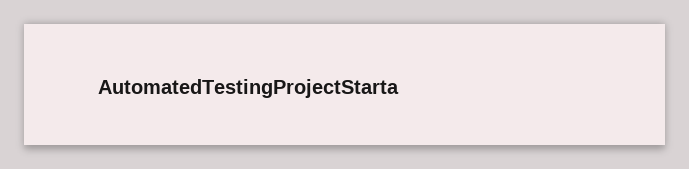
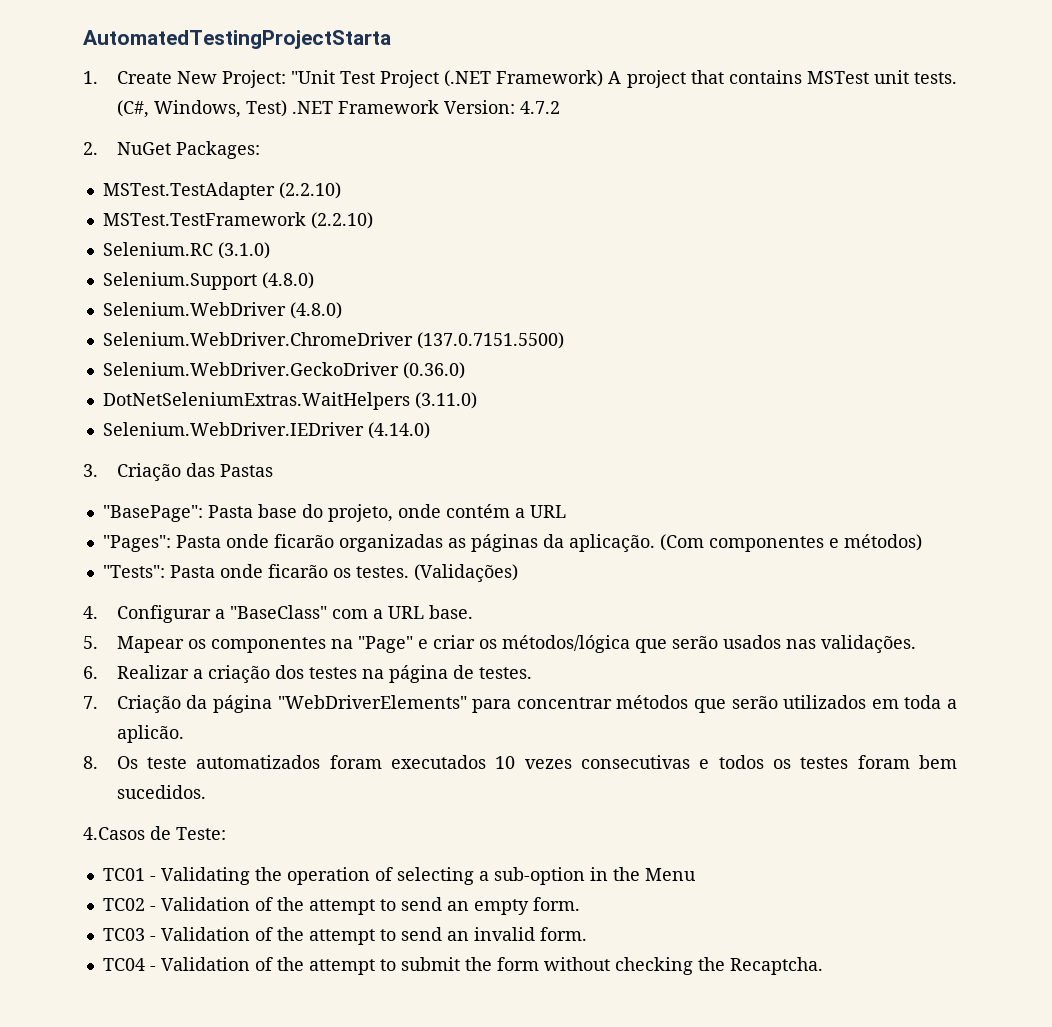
(399, 88) none -> [83,70,958,88] [116,100,560,118] [83,141,260,159] [102,182,341,200] [102,212,373,229] [102,242,270,259] [102,272,314,290] [102,302,342,319] [102,332,564,349] [102,362,465,379] [102,392,477,410] [102,422,430,439] [83,463,273,481] [102,504,566,522] [102,534,922,552] [102,564,518,582] [83,605,473,623] [83,635,916,653] [83,665,532,683] [83,695,958,713] [116,725,184,743] [83,755,958,769] [116,785,206,799] [83,826,226,840] [102,867,696,885] [102,897,580,915] [102,927,587,945] [102,957,823,975] // 1. Create New Project: "Unit Test Project (.NET Framework) A project that contains MSTest unit tests. (C#, Windows, Test) .NET Framework Version: 4.7.2 // 2. NuGet Packages: // MSTest.TestAdapter (2.2.10) // MSTest.TestFramework (2.2.10) // Selenium.RC (3.1.0) // Selenium.Support (4.8.0) // Selenium.WebDriver (4.8.0) // Selenium.WebDriver.ChromeDriver (137.0.7151.5500) // Selenium.WebDriver.GeckoDriver (0.36.0) // DotNetSeleniumExtras.WaitHelpers (3.11.0) // Selenium.WebDriver.IEDriver (4.14.0) // 3. Criação das Pastas // "BasePage": Pasta base do projeto, onde contém a URL // "Pages": Pasta onde ficarão organizadas as páginas da aplicação. (Com componentes e métodos) // "Tests": Pasta onde ficarão os testes. (Validações) // 4. Configurar a "BaseClass" com a URL base. // 5. Mapear os componentes na "Page" e criar os métodos/lógica que serão usados nas validações. // 6. Realizar a criação dos testes na página de testes. // 7. Criação da página "WebDriverElements" para concentrar métodos que serão utilizados em toda a aplicão. // 8. Os teste automatizados foram executados 10 vezes consecutivas e todos os testes foram bem sucedidos. // 4.Casos de Teste: // TC01 - Validating the operation of selecting a sub-option in the Menu // TC02 - Validation of the attempt to send an empty form. // TC03 - Validation of the attempt to send an invalid form. // TC04 - Validation of the attempt to submit the form without checking the Recaptcha.

